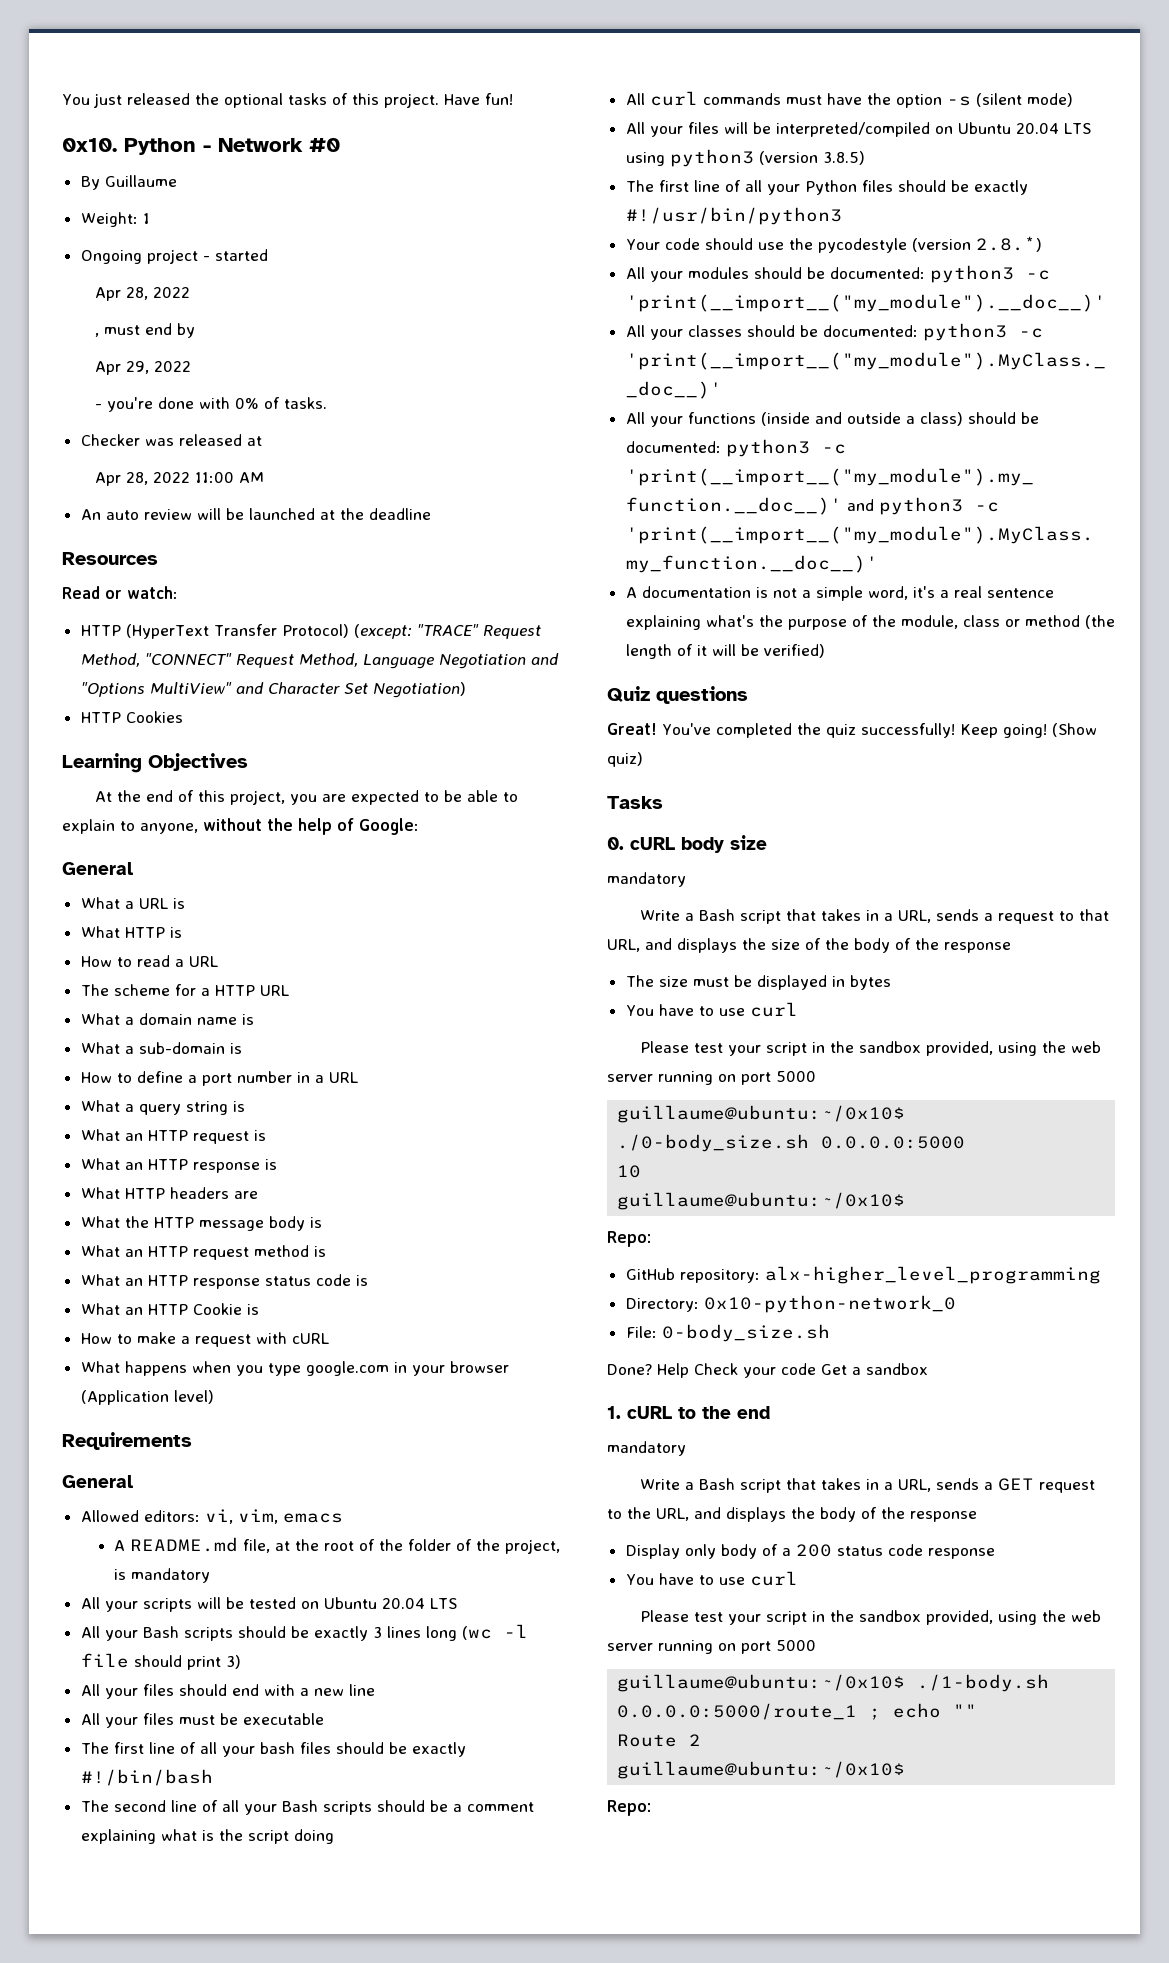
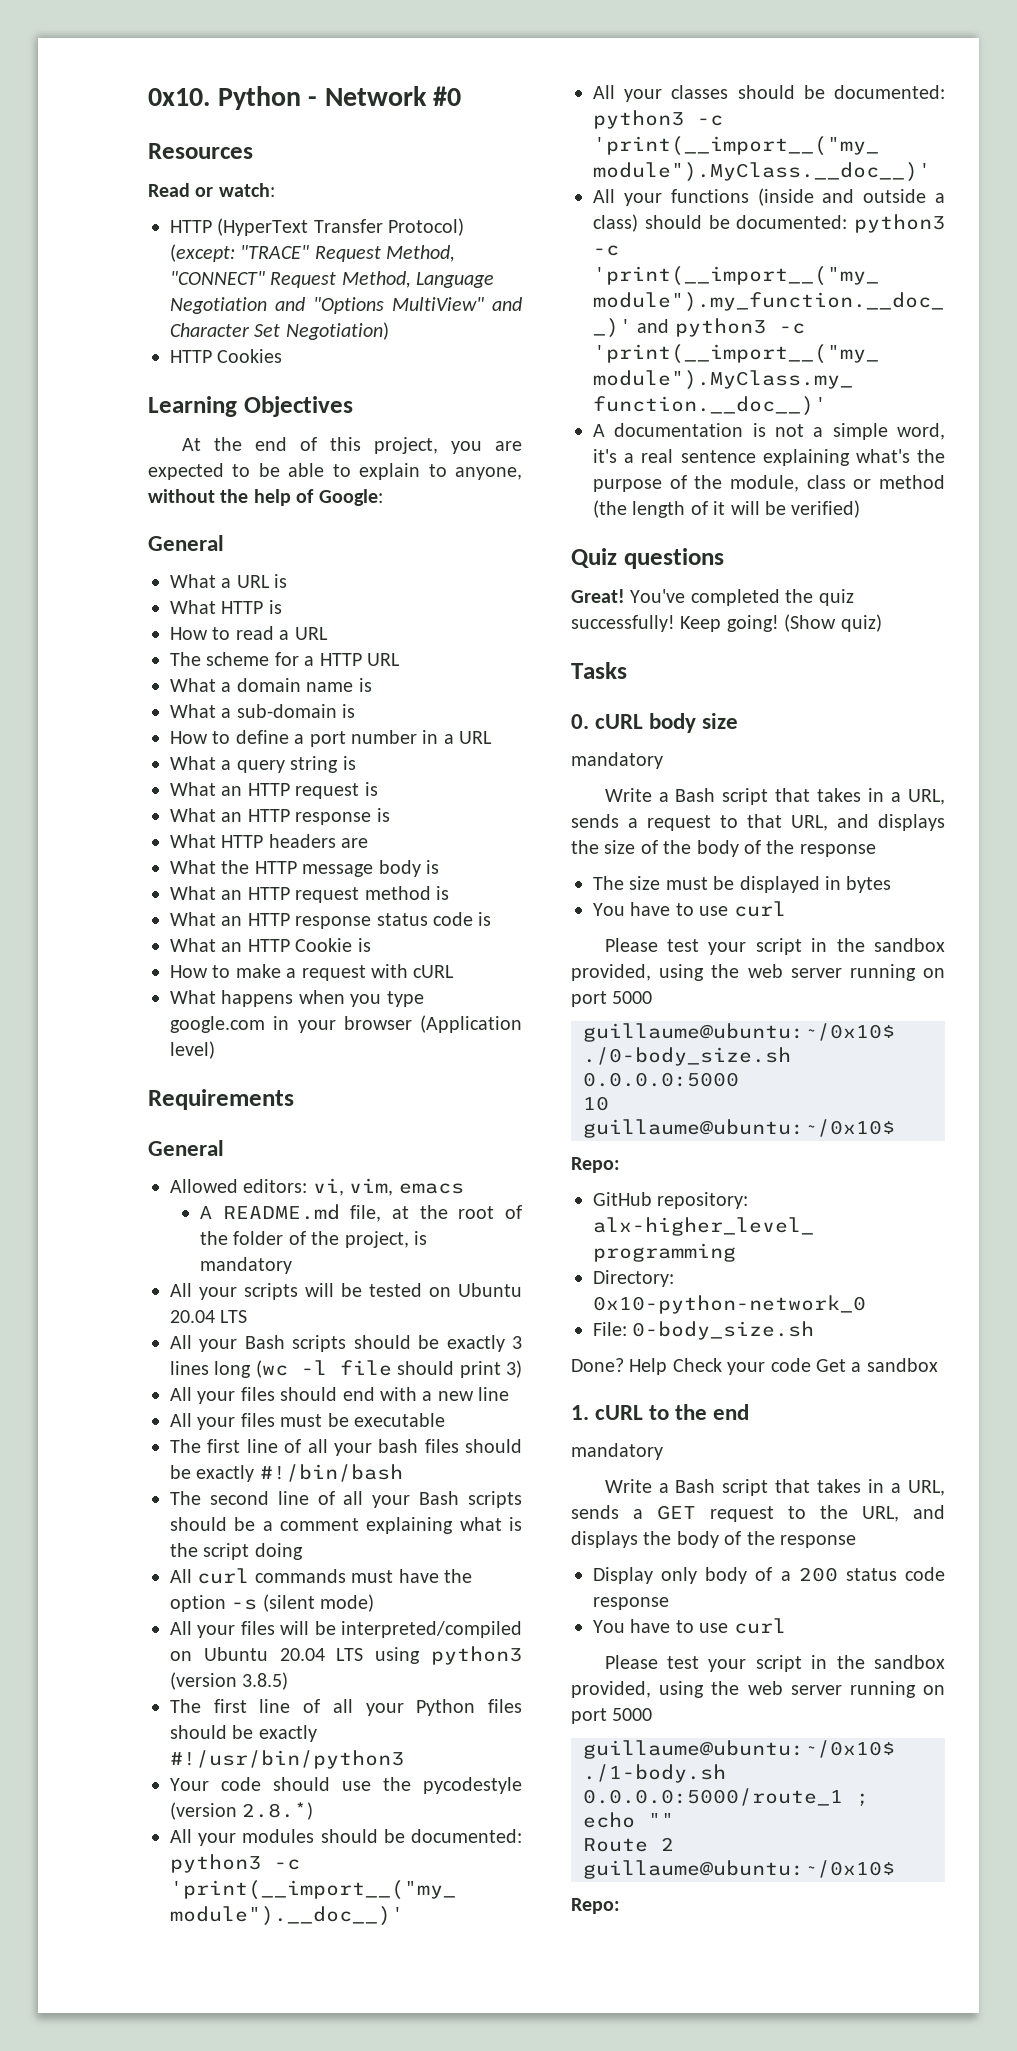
[62,93,513,108] You just released the optional tasks of this project. Have fun! // -> (148, 97) none
[80,175,177,190] [80,212,150,227] [80,249,268,264] [95,287,191,301] [95,323,196,338] [95,361,192,375] [95,397,328,412] [80,434,262,446] [95,472,265,486] [80,508,431,520] // By Guillaume // Weight: 1 // Ongoing project - started // Apr 28, 2022 // , must end by // Apr 29, 2022 // - you're done with 0% of tasks. // Checker was released at // Apr 28, 2022 11:00 AM // An auto review will be launched at the deadline -> (462, 96) none

